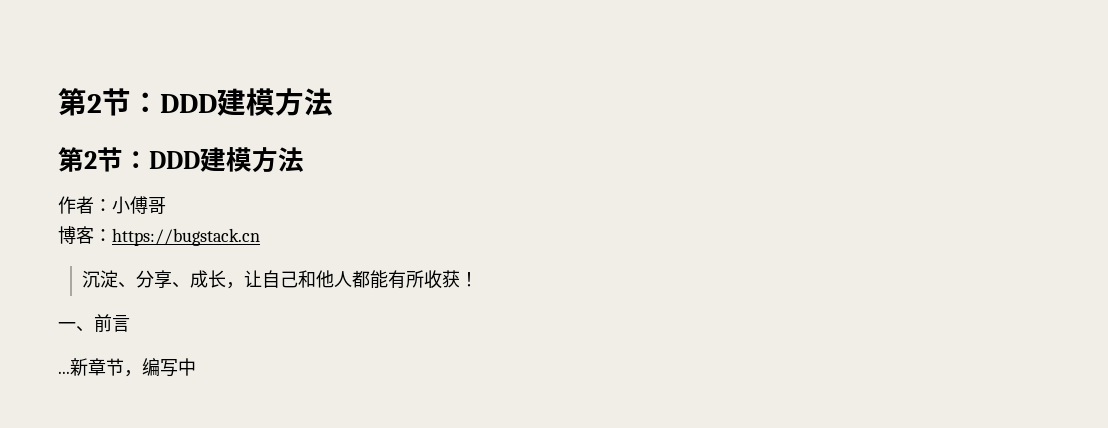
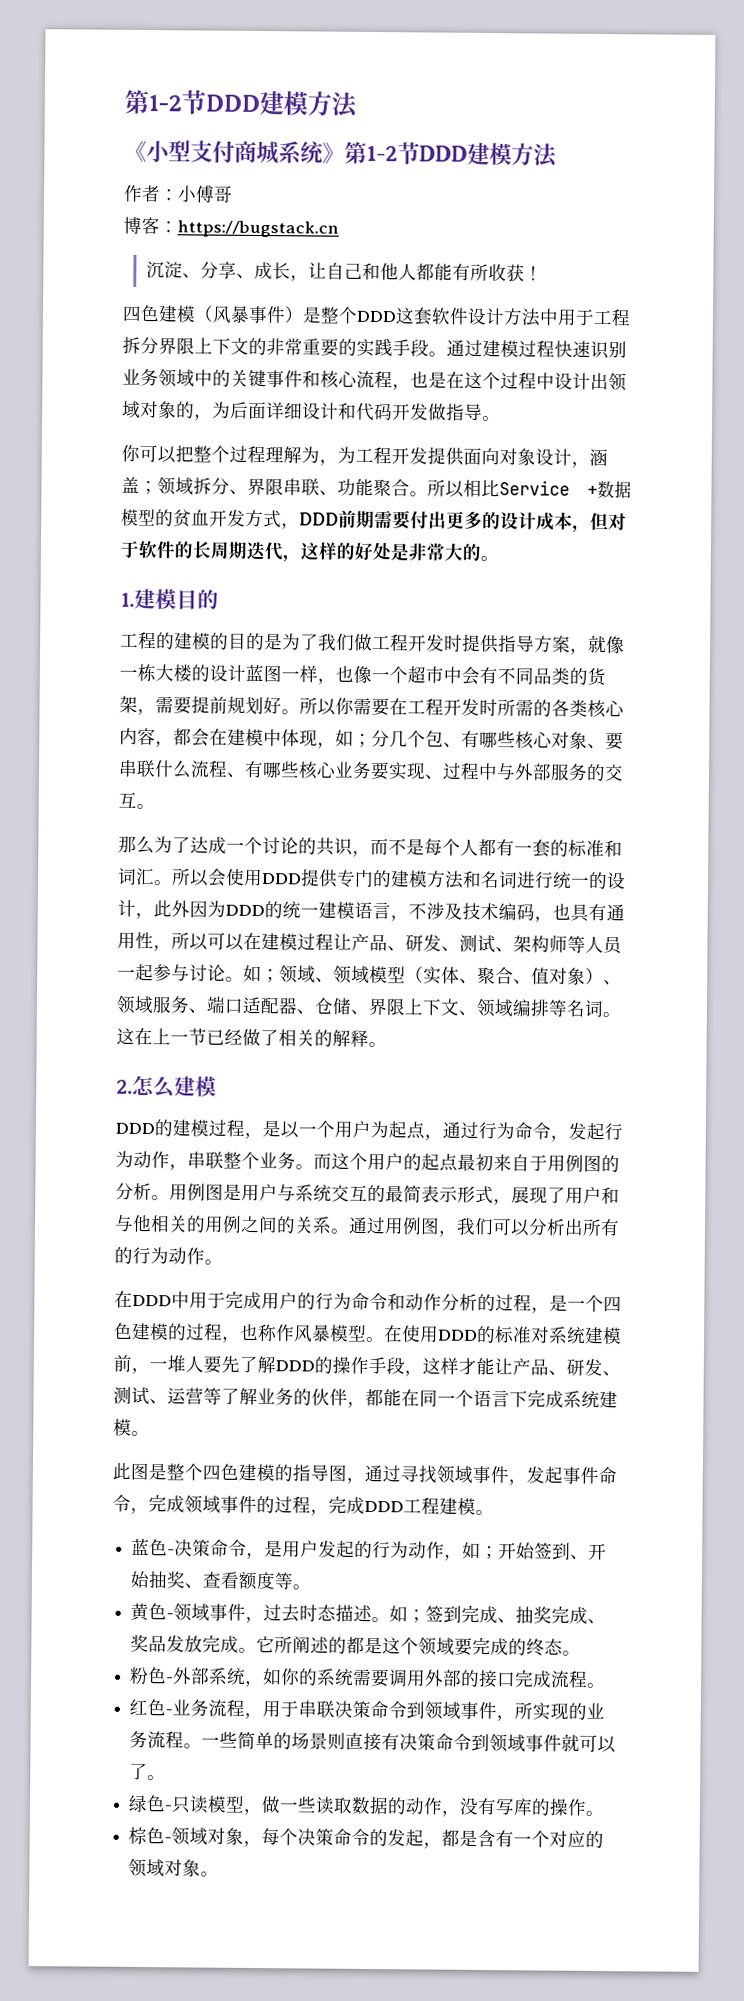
[58,88,333,116] [58,147,149,172] 第2节：DDD建模方法 // 第2节： -> [124,89,358,118] [124,139,420,165] 第1-2节DDD建模方法 // 《小型支付商城系统》第1-2节
[58,314,130,332] [58,358,196,377] 一、前言 // ...新章节，编写中 -> [122,304,631,327] [122,336,627,360] [122,368,627,392] [122,400,501,422] [121,444,608,468] [121,476,632,499] [121,508,627,533] [120,540,499,563] [120,588,219,610] [120,631,625,655] [119,663,607,687] [119,695,625,719] [119,727,624,751] [118,759,624,782] [118,791,155,810] [118,835,623,858] [118,867,626,890] [117,899,625,923] [117,931,623,955] [117,963,622,986] [116,995,621,1018] [116,1027,387,1048] [116,1075,217,1099] [115,1119,623,1142] [115,1150,620,1173] [115,1182,620,1206] [114,1214,620,1237] [114,1246,223,1265] [114,1290,622,1314] [114,1322,622,1345] [113,1354,621,1377] [113,1386,618,1409] [113,1418,150,1437] [112,1462,617,1486] [112,1494,494,1516] [131,1537,608,1561] [130,1570,312,1591] [130,1602,607,1625] [130,1634,582,1657] [130,1666,607,1689] [129,1698,606,1722] [129,1730,617,1754] [129,1762,167,1781] [128,1794,605,1817] [128,1826,605,1849] [128,1858,220,1878] 四色建模（风暴事件）是整个DDD这套软件设计方法中用于工程拆分界限上下文的非常重要的实践手段。通过建模过程快速识别业务领域中的关键事件和核心流程，也是在这个过程中设计出领域对象的，为后面详细设计和代码开发做指导。 // 你可以把整个过程理解为，为工程开发提供面向对象设计，涵盖；领域拆分、界限串联、功能聚合。所以相比Service +数据模型的贫血开发方式，DDD前期需要付出更多的设计成本，但对于软件的长周期迭代，这样的好处是非常大的。 // 1.建模目的 // 工程的建模的目的是为了我们做工程开发时提供指导方案，就像一栋大楼的设计蓝图一样，也像一个超市中会有不同品类的货架，需要提前规划好。所以你需要在工程开发时所需的各类核心内容，都会在建模中体现，如；分几个包、有哪些核心对象、要串联什么流程、有哪些核心业务要实现、过程中与外部服务的交互。 // 那么为了达成一个讨论的共识，而不是每个人都有一套的标准和词汇。所以会使用DDD提供专门的建模方法和名词进行统一的设计，此外因为DDD的统一建模语言，不涉及技术编码，也具有通用性，所以可以在建模过程让产品、研发、测试、架构师等人员一起参与讨论。如；领域、领域模型（实体、聚合、值对象）、领域服务、端口适配器、仓储、界限上下文、领域编排等名词。这在上一节已经做了相关的解释。 // 2.怎么建模 // DDD的建模过程，是以一个用户为起点，通过行为命令，发起行为动作，串联整个业务。而这个用户的起点最初来自于用例图的分析。用例图是用户与系统交互的最简表示形式，展现了用户和与他相关的用例之间的关系。通过用例图，我们可以分析出所有的行为动作。 // 在DDD中用于完成用户的行为命令和动作分析的过程，是一个四色建模的过程，也称作风暴模型。在使用DDD的标准对系统建模前，一堆人要先了解DDD的操作手段，这样才能让产品、研发、测试、运营等了解业务的伙伴，都能在同一个语言下完成系统建模。 // 此图是整个四色建模的指导图，通过寻找领域事件，发起事件命令，完成领域事件的过程，完成DDD工程建模。 // 蓝色-决策命令，是用户发起的行为动作，如；开始签到、开始抽奖、查看额度等。 // 黄色-领域事件，过去时态描述。如；签到完成、抽奖完成、奖品发放完成。它所阐述的都是这个领域要完成的终态。 // 粉色-外部系统，如你的系统需要调用外部的接口完成流程。 // 红色-业务流程，用于串联决策命令到领域事件，所实现的业务流程。一些简单的场景则直接有决策命令到领域事件就可以了。 // 绿色-只读模型，做一些读取数据的动作，没有写库的操作。 // 棕色-领域对象，每个决策命令的发起，都是含有一个对应的领域对象。

